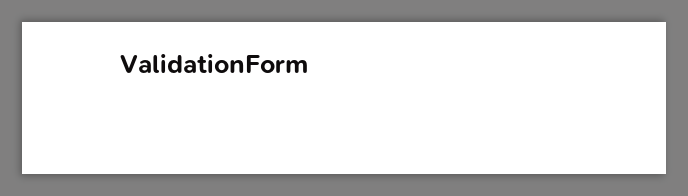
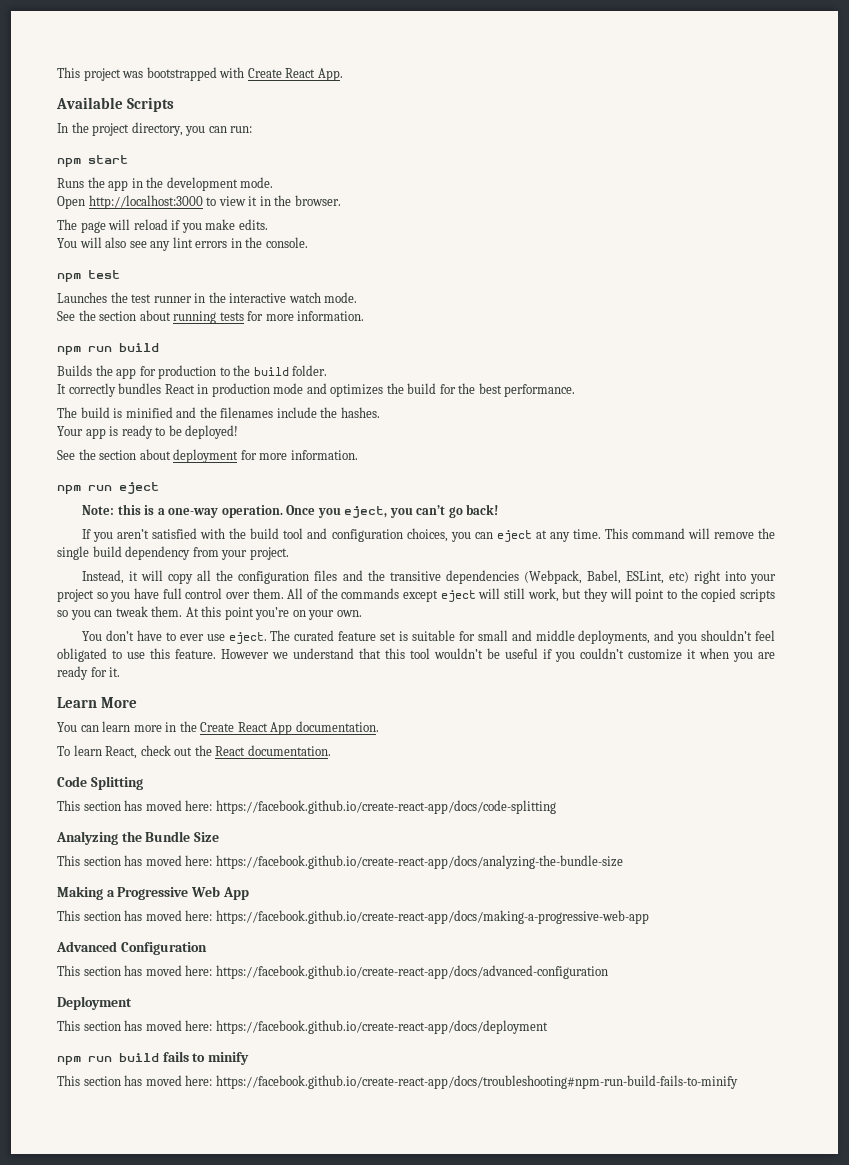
[120,54,308,73] ValidationForm -> [57,67,343,81] [56,97,174,112] [57,122,253,136] [57,155,128,167] [57,177,274,191] [57,195,341,209] [57,219,268,233] [57,237,308,251] [57,270,120,282] [57,292,358,303] [57,310,365,324] [57,343,159,355] [57,365,328,379] [57,383,576,397] [57,407,380,418] [57,425,239,439] [57,449,358,463] [57,482,159,494] [82,504,499,518] [82,528,776,542] [57,546,289,560] [82,570,776,584] [57,588,775,602] [57,606,362,620] [82,630,775,644] [57,648,775,662] [57,666,121,680] [57,697,137,708] [57,721,379,735] [57,745,331,759] [57,776,143,790] [57,800,556,814] [56,831,219,845] [57,855,623,869] [57,886,249,900] [57,910,649,924] [56,941,207,955] [57,965,608,979] [57,996,132,1010] [57,1020,548,1034] [57,1051,249,1065] [57,1075,738,1089] This project was bootstrapped with Create React App. // Available Scripts // In the project directory, you can run: // npm start // Runs the app in the development mode. // Open http://localhost:3000 to view it in the browser. // The page will reload if you make edits. // You will also see any lint errors in the console. // npm test // Launches the test runner in the interactive watch mode. // See the section about running tests for more information. // npm run build // Builds the app for production to the build folder. // It correctly bundles React in production mode and optimizes the build for the best performance. // The build is minified and the filenames include the hashes. // Your app is ready to be deployed! // See the section about deployment for more information. // npm run eject // Note: this is a one-way operation. Once you eject, you can’t go back! // If you aren’t satisfied with the build tool and configuration choices, you can eject at any time. This command will remove the single build dependency from your project. // Instead, it will copy all the configuration files and the transitive dependencies (Webpack, Babel, ESLint, etc) right into your project so you have full control over them. All of the commands except eject will still work, but they will point to the copied scripts so you can tweak them. At this point you’re on your own. // You don’t have to ever use eject. The curated feature set is suitable for small and middle deployments, and you shouldn’t feel obligated to use this feature. However we understand that this tool wouldn’t be useful if you couldn’t customize it when you are ready for it. // Learn More // You can learn more in the Create React App documentation. // To learn React, check out the React documentation. // Code Splitting // This section has moved here: https://facebook.github.io/create-react-app/docs/code-splitting // Analyzing the Bundle Size // This section has moved here: https://facebook.github.io/create-react-app/docs/analyzing-the-bundle-size // Making a Progressive Web App // This section has moved here: https://facebook.github.io/create-react-app/docs/making-a-progressive-web-app // Advanced Configuration // This section has moved here: https://facebook.github.io/create-react-app/docs/advanced-configuration // Deployment // This section has moved here: https://facebook.github.io/create-react-app/docs/deployment // npm run build fails to minify // This section has moved here: https://facebook.github.io/create-react-app/docs/troubleshooting#npm-run-build-fails-to-minify

